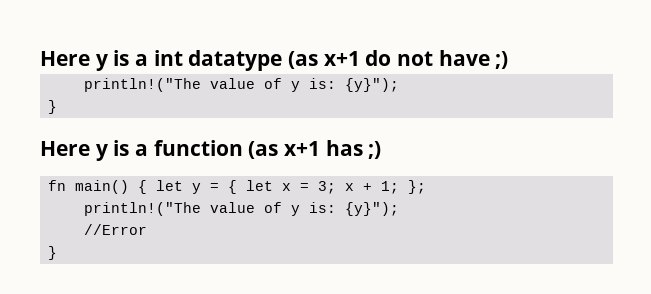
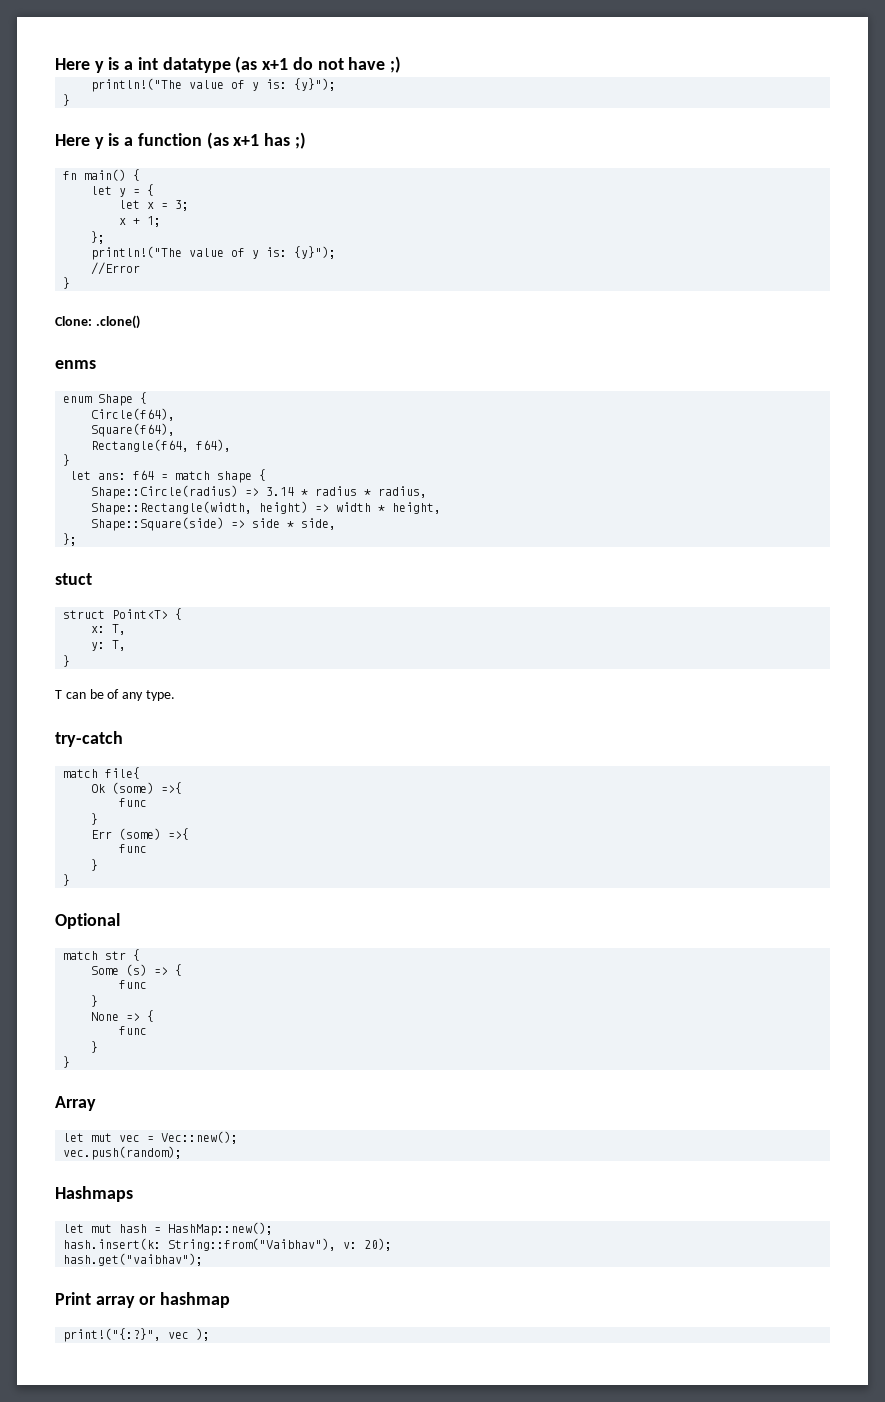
(148, 187) none -> (141, 175) //
(238, 187) none -> (155, 190) //
(337, 187) none -> (190, 205) //
(400, 187) none -> (162, 221) //
(58, 253) none -> [55,315,140,329] [55,360,96,369] [63,392,148,406] [91,408,176,421] [91,423,176,437] [91,439,232,452] [63,454,71,466] [70,469,267,483] [91,485,428,499] [91,501,442,515] [91,517,337,531] [63,533,78,546] [55,573,92,585] [63,608,183,620] [91,624,127,635] [91,640,127,651] [63,655,71,667] [55,689,175,701] [55,731,123,747] [63,767,141,779] [91,782,183,794] [119,798,148,807] [91,813,99,825] [91,828,190,840] [119,844,148,853] [91,859,99,871] [63,874,71,886] [55,913,120,929] [63,949,141,961] [91,964,183,976] [119,980,148,989] [91,995,99,1007] [91,1010,155,1022] [119,1026,148,1035] [91,1041,99,1053] [63,1056,71,1068] [55,1096,96,1111] [63,1131,239,1144] [63,1146,183,1160] [55,1186,133,1202] [63,1222,274,1236] [63,1238,393,1251] [63,1253,204,1266] [55,1292,231,1308] [63,1328,211,1342] // Clone: .clone() // enms // enum Shape { // Circle(f64), // Square(f64), // Rectangle(f64, f64), // } // let ans: f64 = match shape { // Shape::Circle(radius) => 3.14 * radius * radius, // Shape::Rectangle(width, height) => width * height, // Shape::Square(side) => side * side, // }; // stuct // struct Point<T> { // x: T, // y: T, // } // T can be of any type. // try-catch // match file{ // Ok (some) =>{ // func // } // Err (some) =>{ // func // } // } // Optional // match str { // Some (s) => { // func // } // None => { // func // } // } // Array // let mut vec = Vec::new(); // vec.push(random); // Hashmaps // let mut hash = HashMap::new(); // hash.insert(k: String::from("Vaibhav"), v: 20); // hash.get("vaibhav"); // Print array or hashmap // print!("{:?}", vec );

